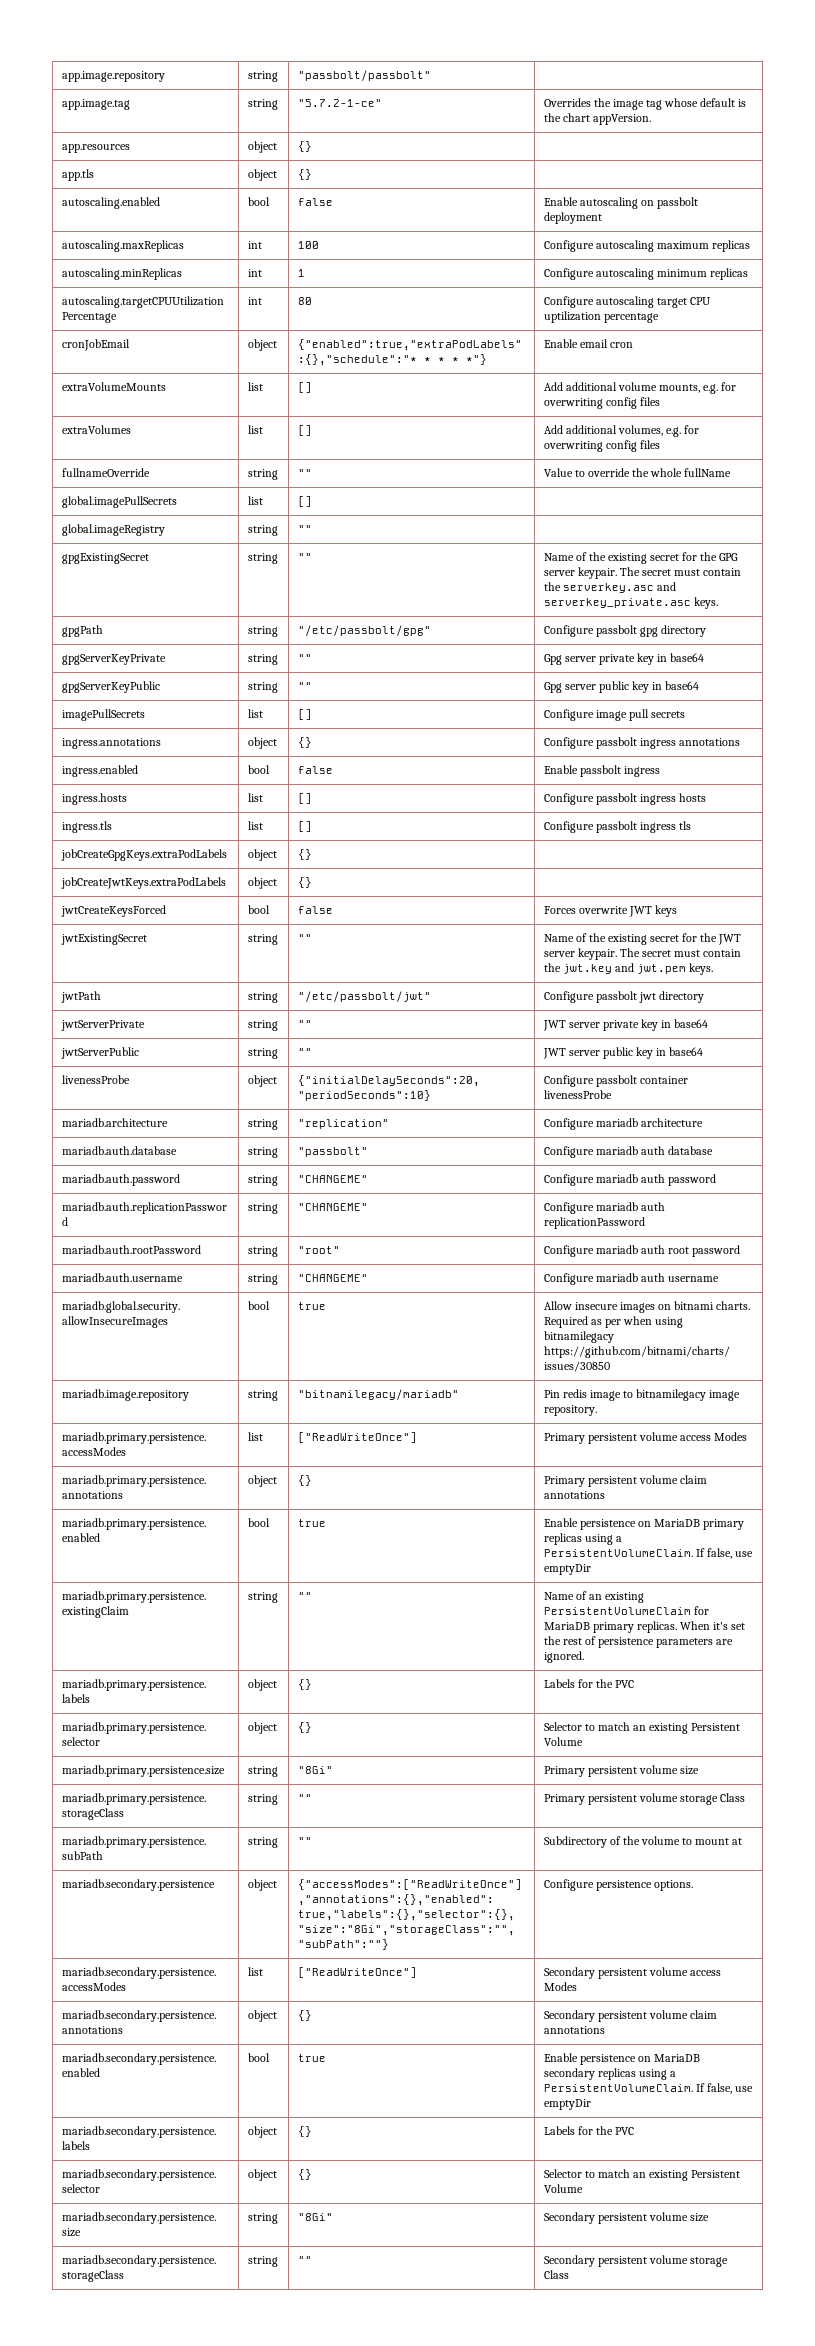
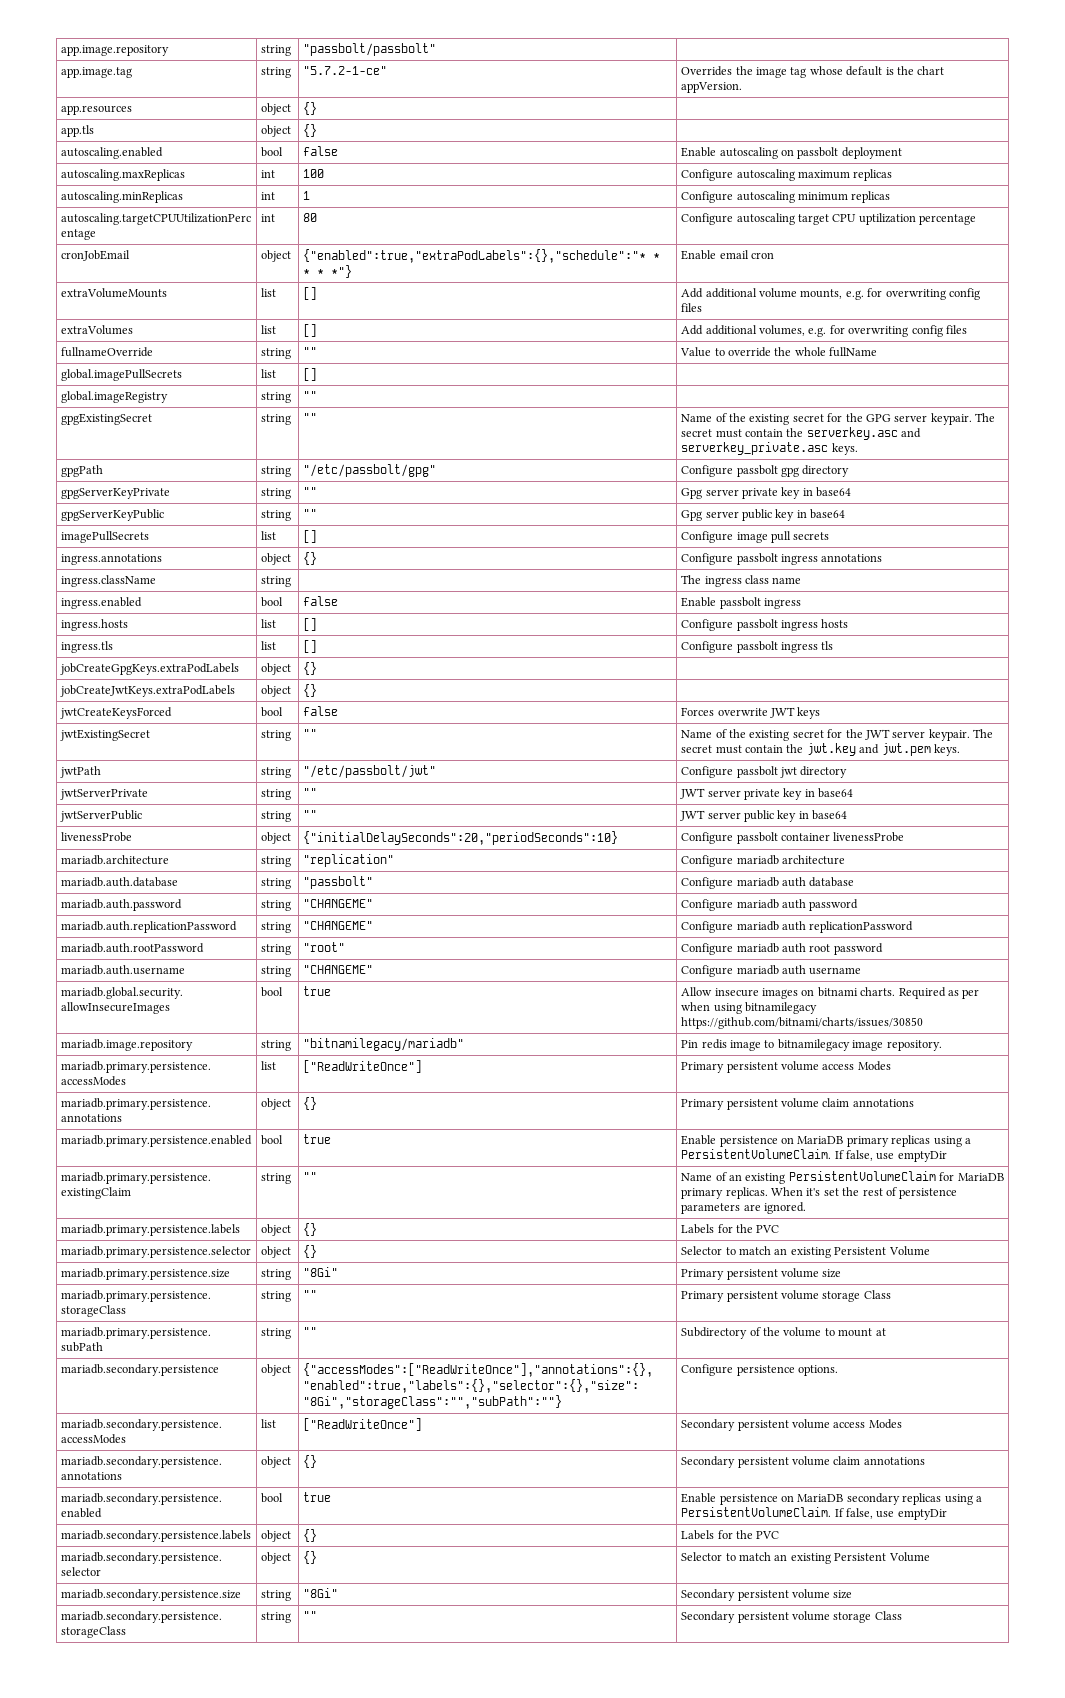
(740, 742) none -> [61,575,157,587] [261,576,292,587] [681,575,802,587] // ingress.className | string | | The ingress class name

